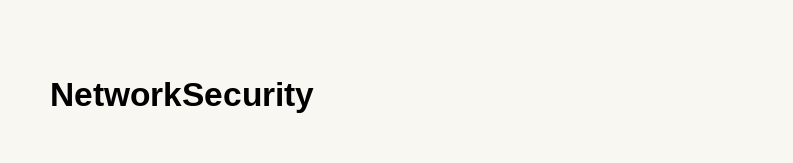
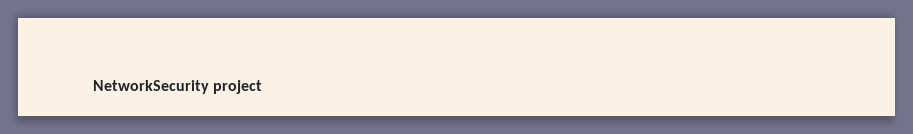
(314, 97) none -> [213,80,263,94] project

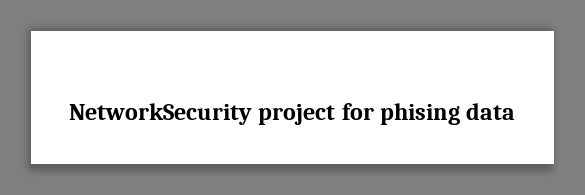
(263, 87) none -> [341,103,516,125] for phising data

